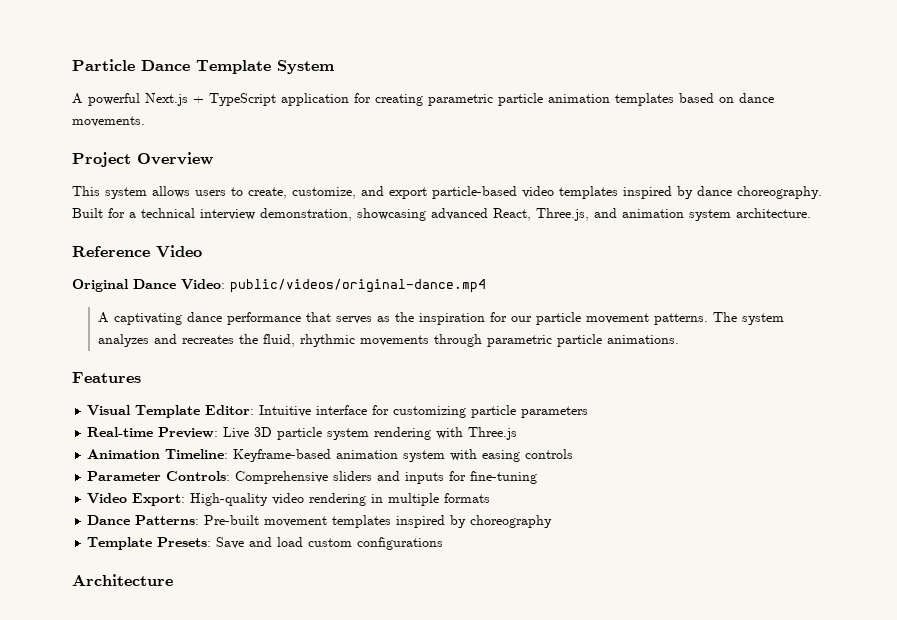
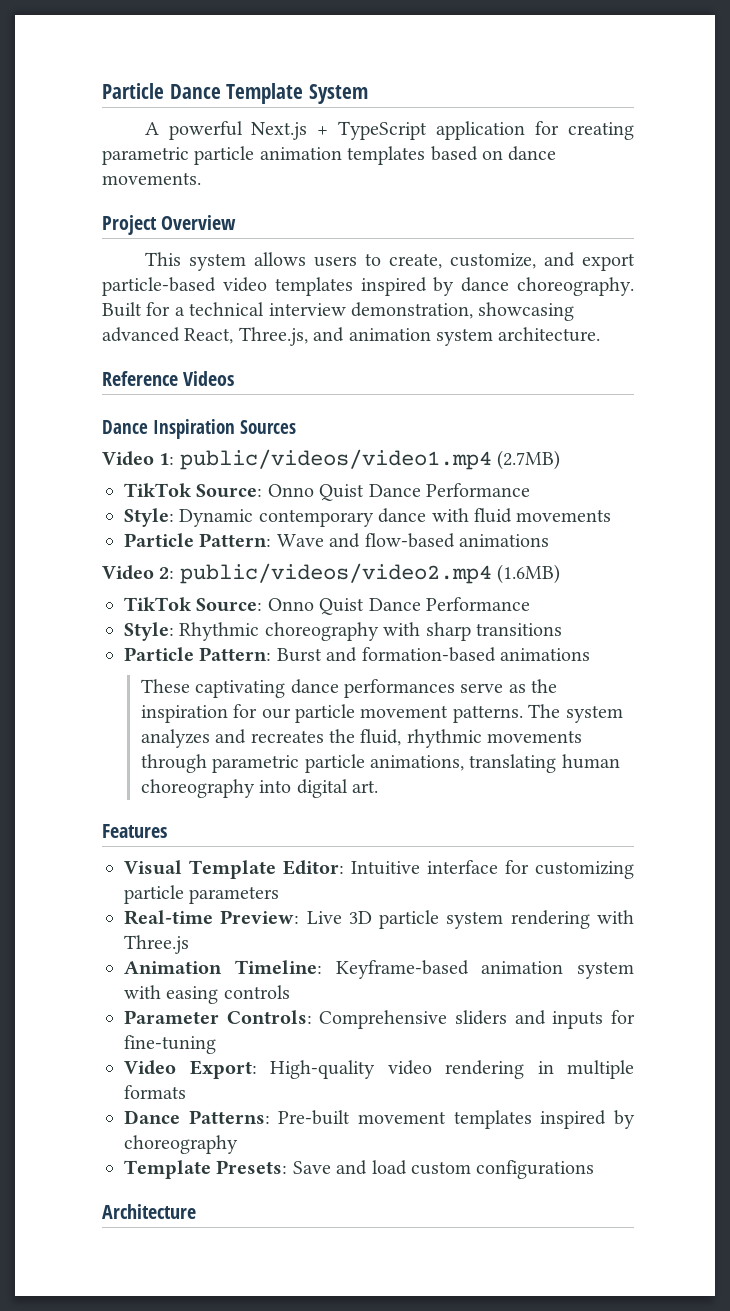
[156,245,202,258] [72,279,486,293] [97,312,372,325] Video // Original Dance Video: public/videos/original-dance.mp4 // A captivating dance performance that serves -> [183,371,235,386] [102,419,297,439] [102,449,561,470] [124,483,530,501] [124,508,612,527] [124,533,549,548] [102,563,561,584] [124,597,530,615] [124,622,562,641] [124,647,590,662] [140,679,504,698] Videos // Dance Inspiration Sources // Video 1: public/videos/video1.mp4 (2.7MB) // TikTok Source: Onno Quist Dance Performance // Style: Dynamic contemporary dance with fluid movements // Particle Pattern: Wave and flow-based animations // Video 2: public/videos/video2.mp4 (1.6MB) // TikTok Source: Onno Quist Dance Performance // Style: Rhythmic choreography with sharp transitions // Particle Pattern: Burst and formation-based animations // These captivating dance performances serve
[606,335,679,344] animations. -> [369,754,620,773] [140,779,378,798] animations, translating human choreography into digital art.

